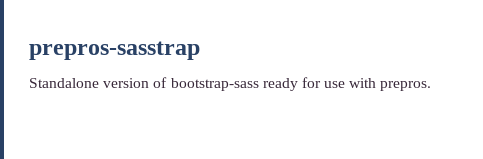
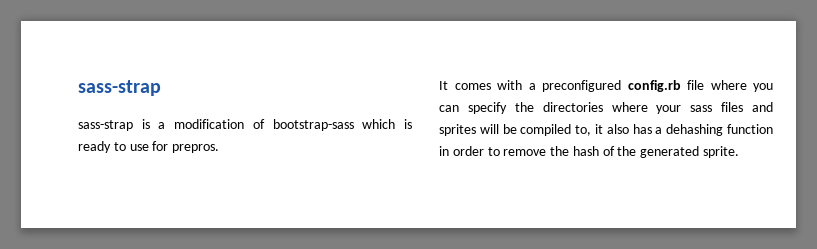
[29,41,200,60] [29,77,432,91] prepros-sasstrap // Standalone version of bootstrap-sass ready for use with prepros. -> [78,80,161,96] [78,119,412,131] [78,141,220,153] [439,80,773,92] [439,102,773,114] [439,124,773,136] [439,146,740,158] sass-strap // sass-strap is a modification of bootstrap-sass which is ready to use for prepros. // It comes with a preconfigured config.rb file where you can specify the directories where your sass files and sprites will be compiled to, it also has a dehashing function in order to remove the hash of the generated sprite.

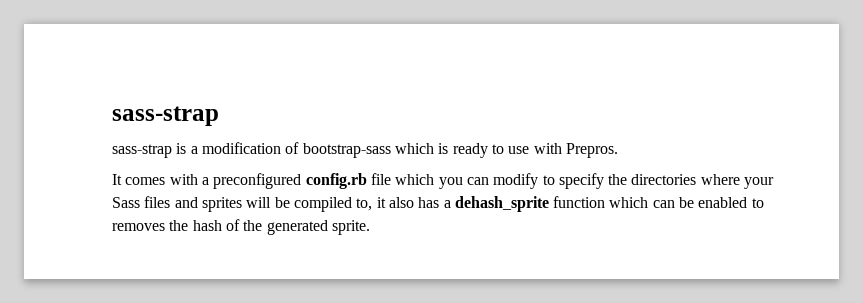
[152,141,220,153] for prepros. -> [533,143,618,158] with Prepros.
[710,80,747,90] where -> [395,174,435,185] which
(459, 108) none -> [493,173,555,189] modify to
[690,105,713,112] sass -> [112,197,140,208] Sass
[666,124,773,136] [439,146,547,156] dehashing function in order to remove -> [454,196,764,212] [112,223,165,231] dehash_sprite function which can be enabled to removes

